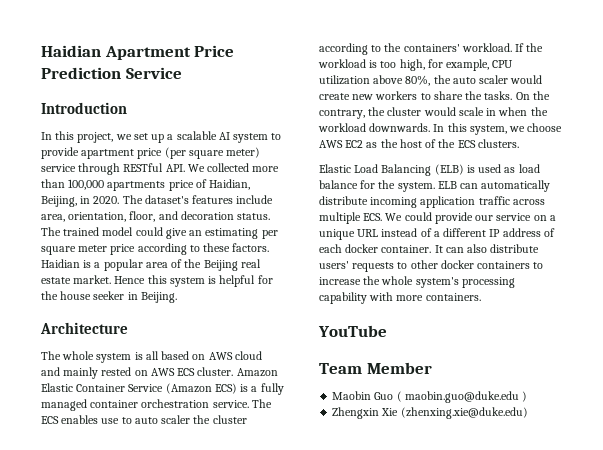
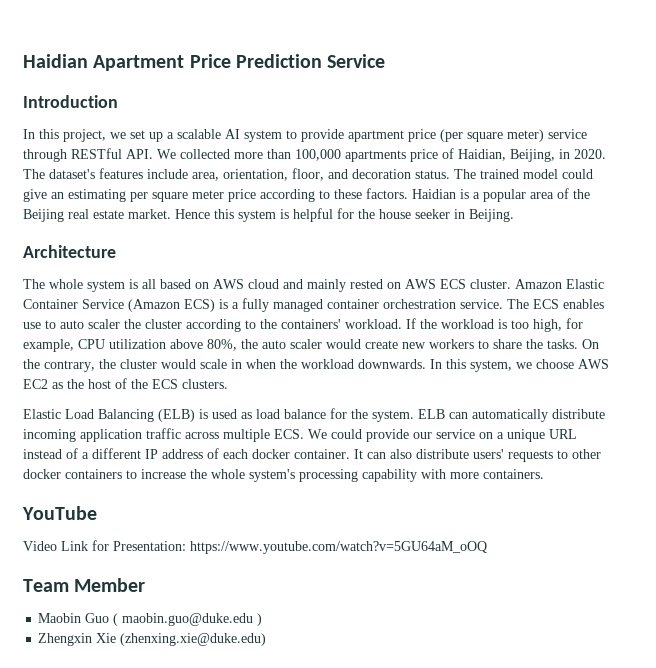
(387, 331) none -> [23,540,487,554] // Video Link for Presentation: https://www.youtube.com/watch?v=5GU64aM_oOQ

